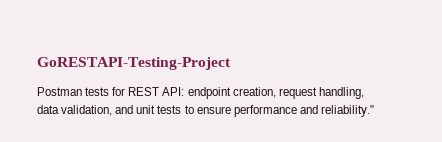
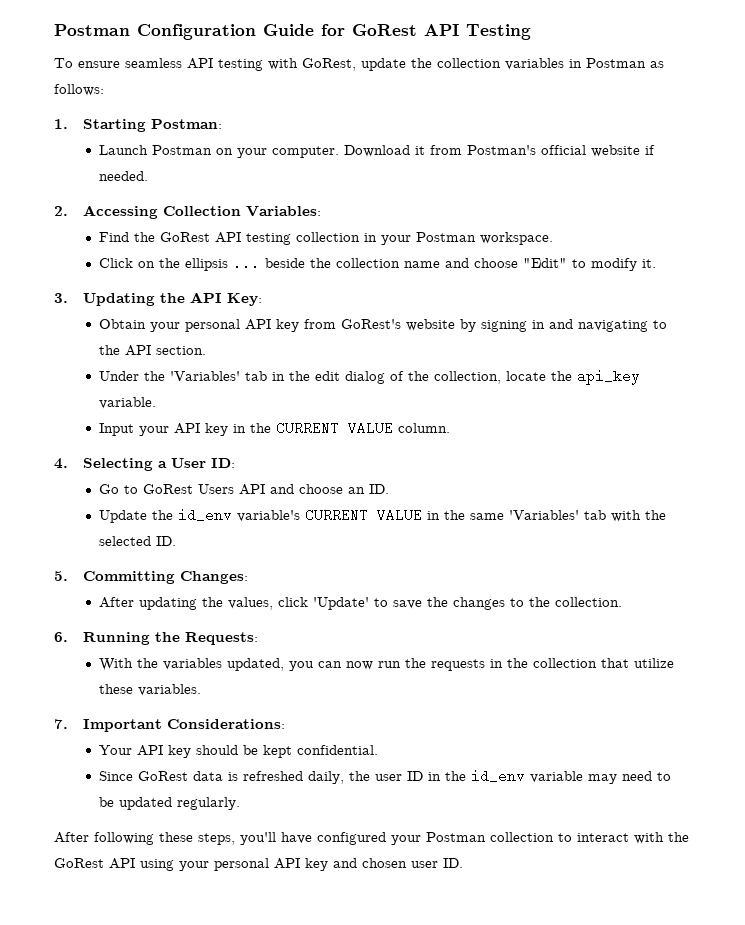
[37,57,231,70] [37,87,364,99] [37,105,374,117] GoRESTAPI-Testing-Project // Postman tests for REST API: endpoint creation, request handling, data validation, and unit tests to ensure performance and reliability." -> [54,24,531,40] [54,58,664,71] [54,84,104,96] [54,119,222,132] [99,145,656,158] [99,171,149,181] [54,205,321,219] [99,232,554,245] [99,256,657,271] [54,292,262,306] [99,319,668,332] [99,345,207,356] [99,369,641,385] [99,397,157,409] [99,421,451,436] [54,458,235,471] [99,484,390,495] [99,508,667,523] [99,536,177,546] [54,571,248,584] [99,597,623,610] [54,632,258,645] [99,658,675,671] [99,684,202,696] [54,719,285,732] [99,745,379,758] [99,769,672,784] [99,797,241,810] [54,832,689,845] [54,858,463,871] Postman Configuration Guide for GoRest API Testing // To ensure seamless API testing with GoRest, update the collection variables in Postman as follows: // 1. Starting Postman: // Launch Postman on your computer. Download it from Postman's official website if needed. // 2. Accessing Collection Variables: // Find the GoRest API testing collection in your Postman workspace. // Click on the ellipsis ... beside the collection name and choose "Edit" to modify it. // 3. Updating the API Key: // Obtain your personal API key from GoRest's website by signing in and navigating to the API section. // Under the 'Variables' tab in the edit dialog of the collection, locate the api_key variable. // Input your API key in the CURRENT VALUE column. // 4. Selecting a User ID: // Go to GoRest Users API and choose an ID. // Update the id_env variable's CURRENT VALUE in the same 'Variables' tab with the selected ID. // 5. Committing Changes: // After updating the values, click 'Update' to save the changes to the collection. // 6. Running the Requests: // With the variables updated, you can now run the requests in the collection that utilize these variables. // 7. Important Considerations: // Your API key should be kept confidential. // Since GoRest data is refreshed daily, the user ID in the id_env variable may need to be updated regularly. // After following these steps, you'll have configured your Postman collection to interact with the GoRest API using your personal API key and chosen user ID.

